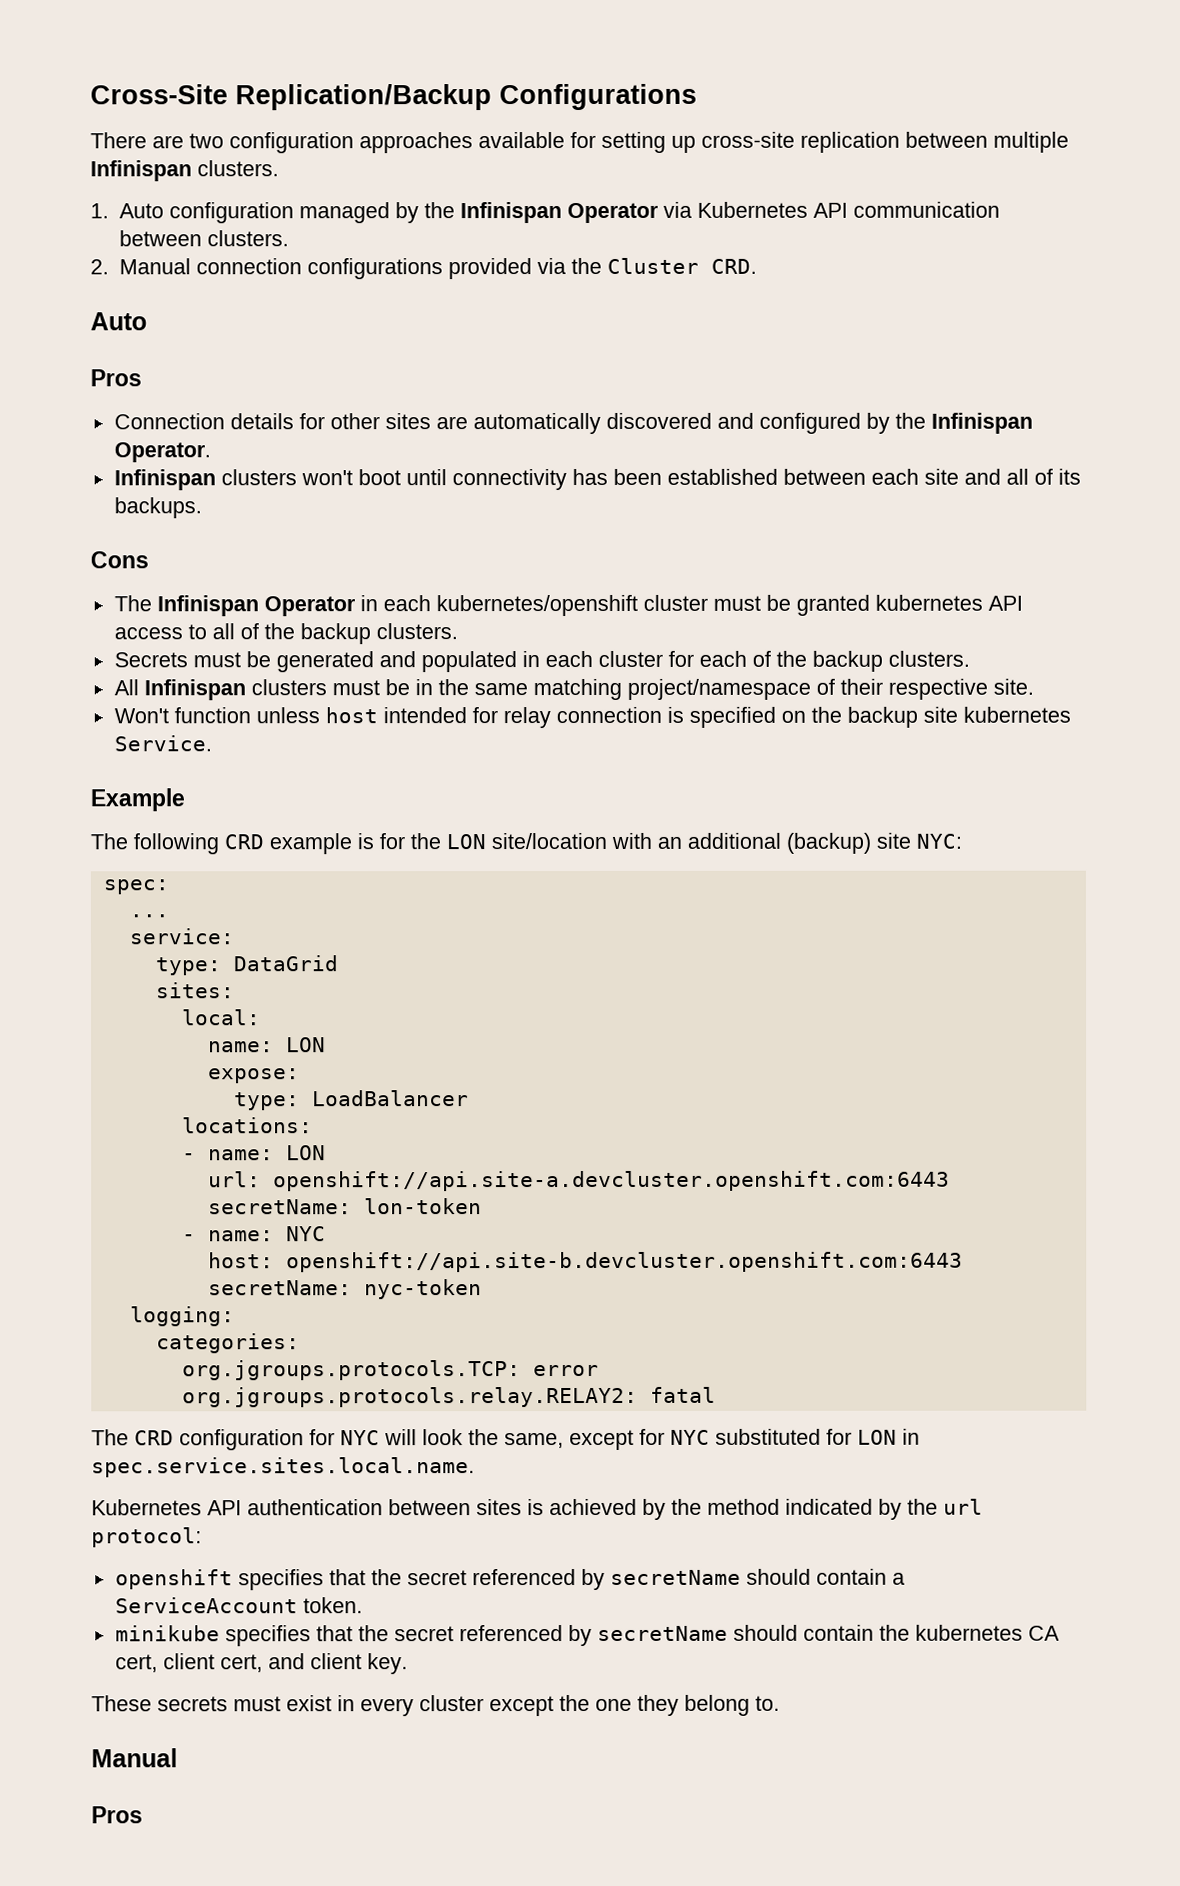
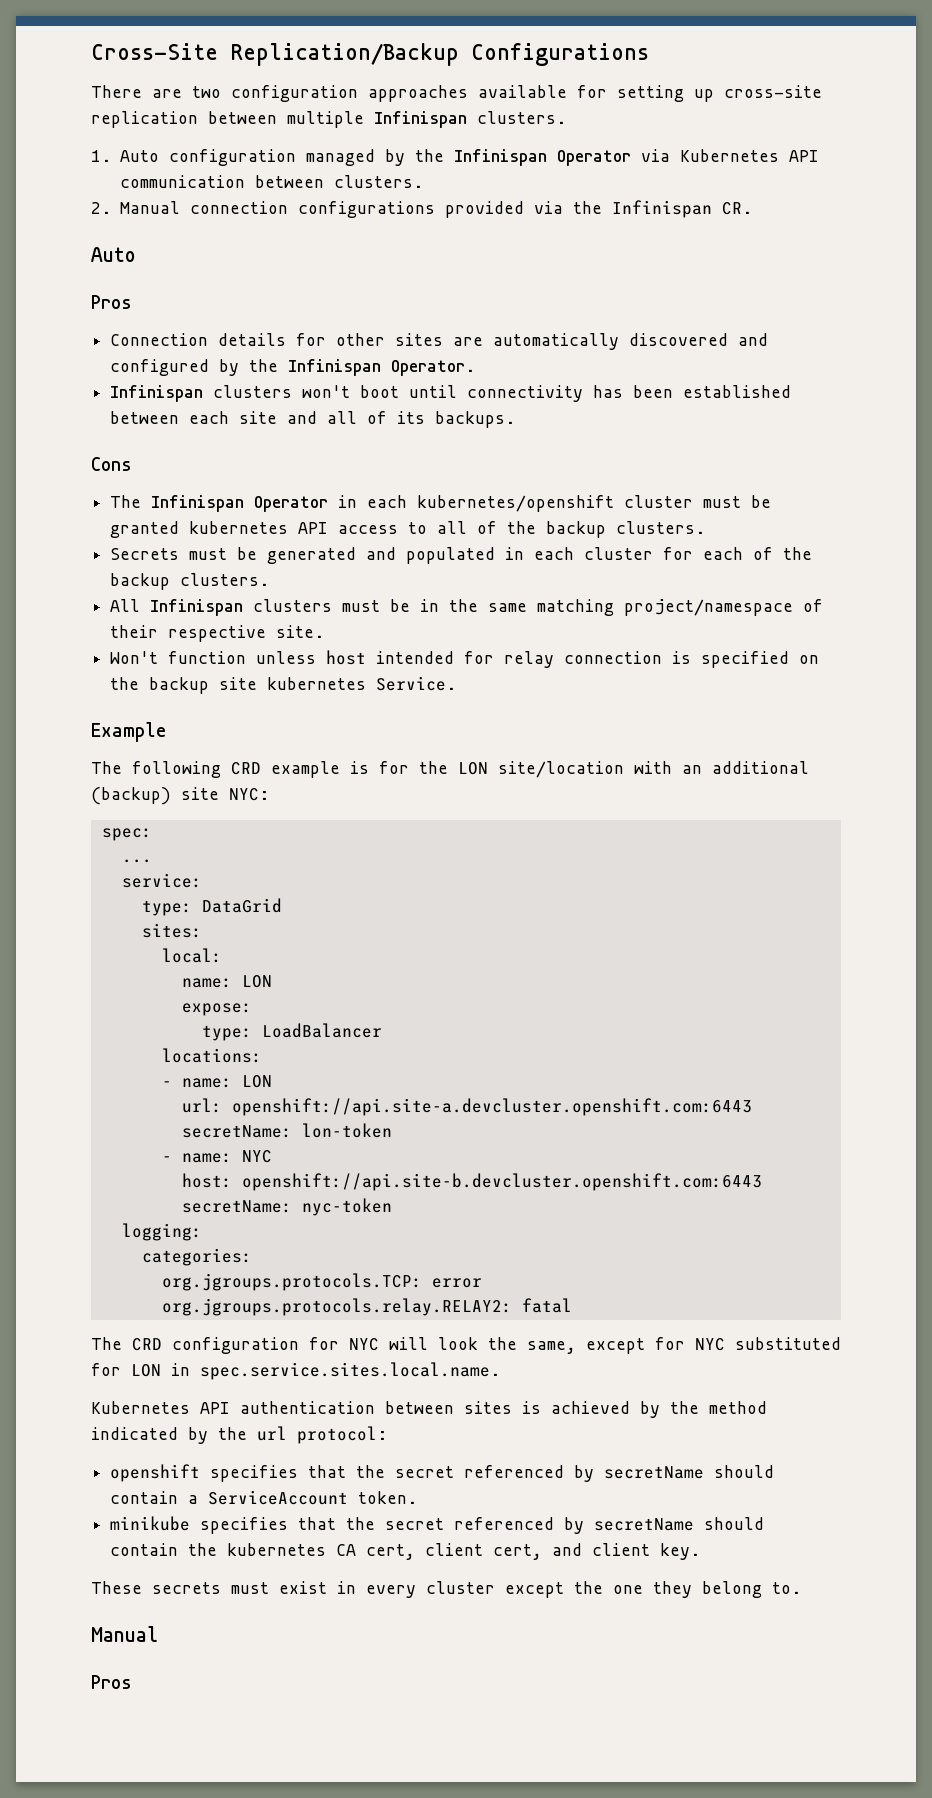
[606,257,757,274] Cluster CRD. -> [611,200,752,218] Infinispan CR.

